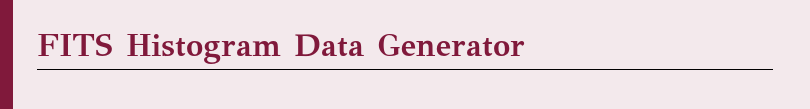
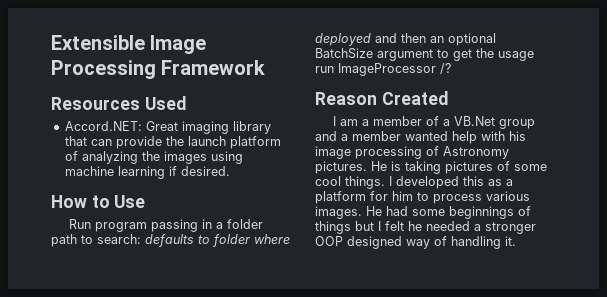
[37,33,525,64] FITS Histogram Data Generator -> [51,35,207,54] [51,60,266,79] [51,96,186,110] [64,121,271,134] [64,136,281,149] [64,151,243,164] [64,166,230,179] [51,195,146,208] [69,219,264,232] [51,234,290,247] [315,33,496,46] [315,48,534,61] [315,63,451,76] [315,91,448,105] [333,116,536,129] [315,131,526,144] [315,146,509,159] [315,161,547,174] [315,176,513,189] [315,191,530,204] [315,206,531,219] [315,221,536,234] [315,236,516,249] Extensible Image Processing Framework // Resources Used // Accord.NET: Great imaging library that can provide the launch platform of analyzing the images using machine learning if desired. // How to Use // Run program passing in a folder path to search: defaults to folder where deployed and then an optional BatchSize argument to get the usage run ImageProcessor /? // Reason Created // I am a member of a VB.Net group and a member wanted help with his image processing of Astronomy pictures. He is taking pictures of some cool things. I developed this as a platform for him to process various images. He had some beginnings of things but I felt he needed a stronger OOP designed way of handling it.

